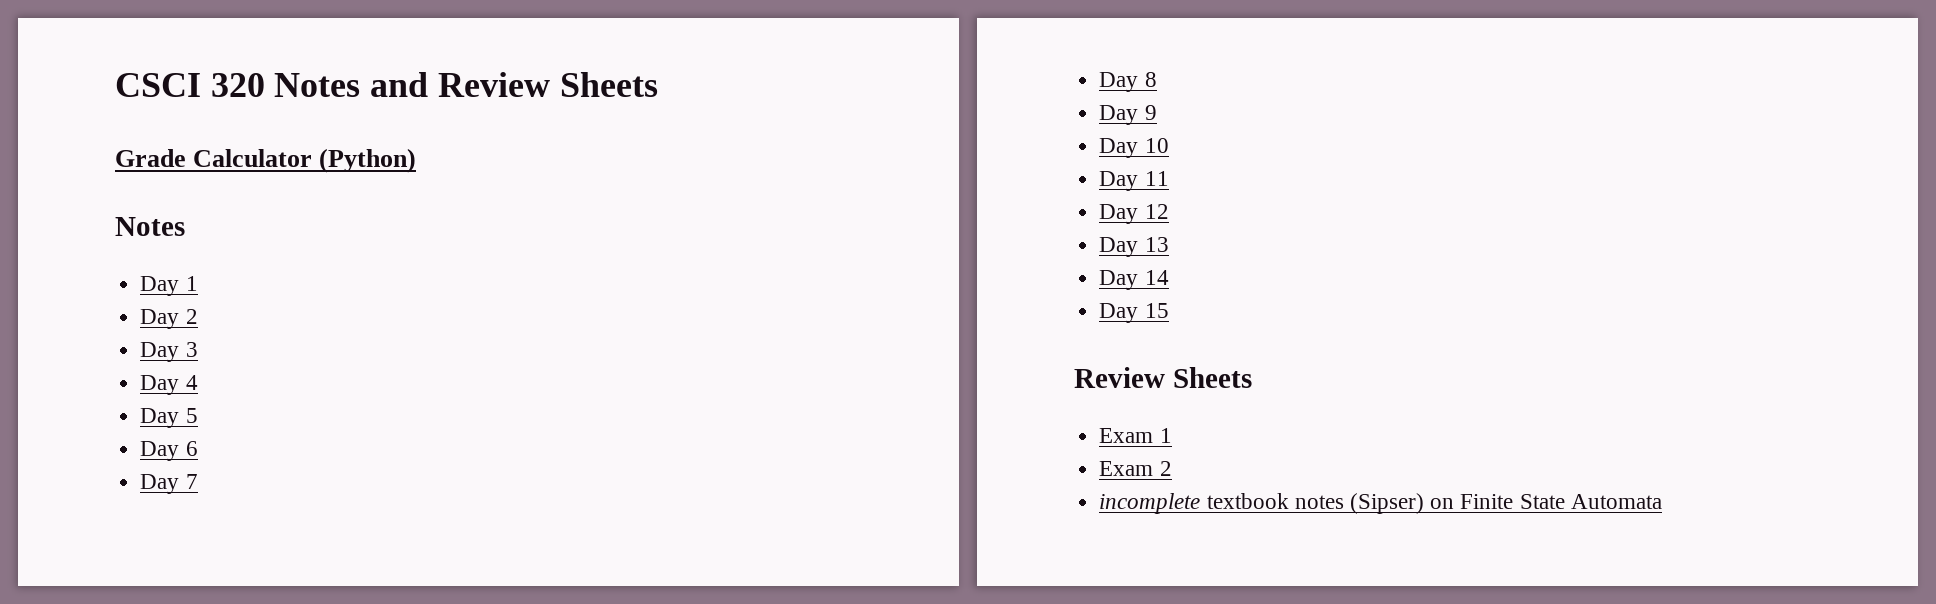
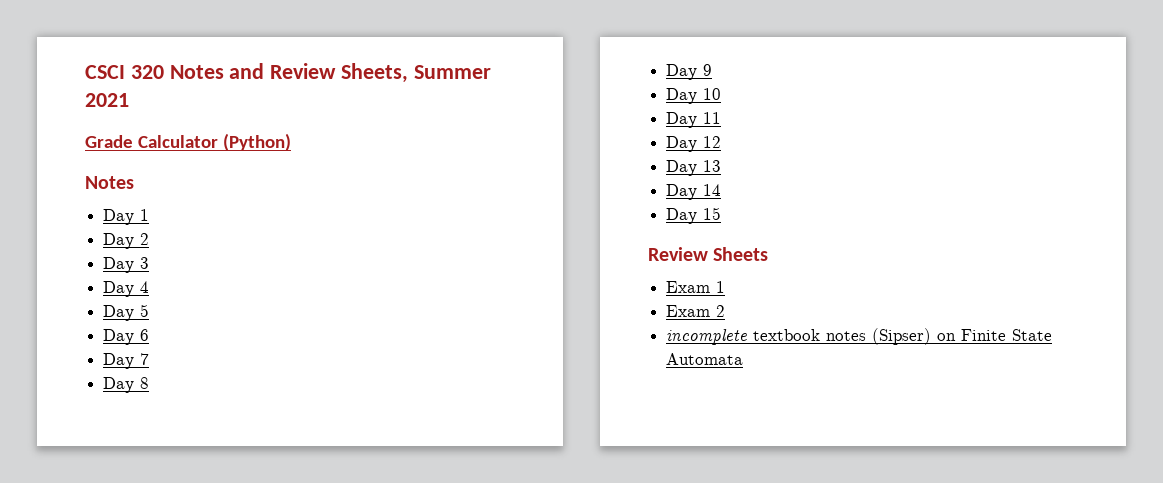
[559,72,658,97] Sheets -> [341,63,491,83] [85,93,129,107] Sheets, Summer 2021

